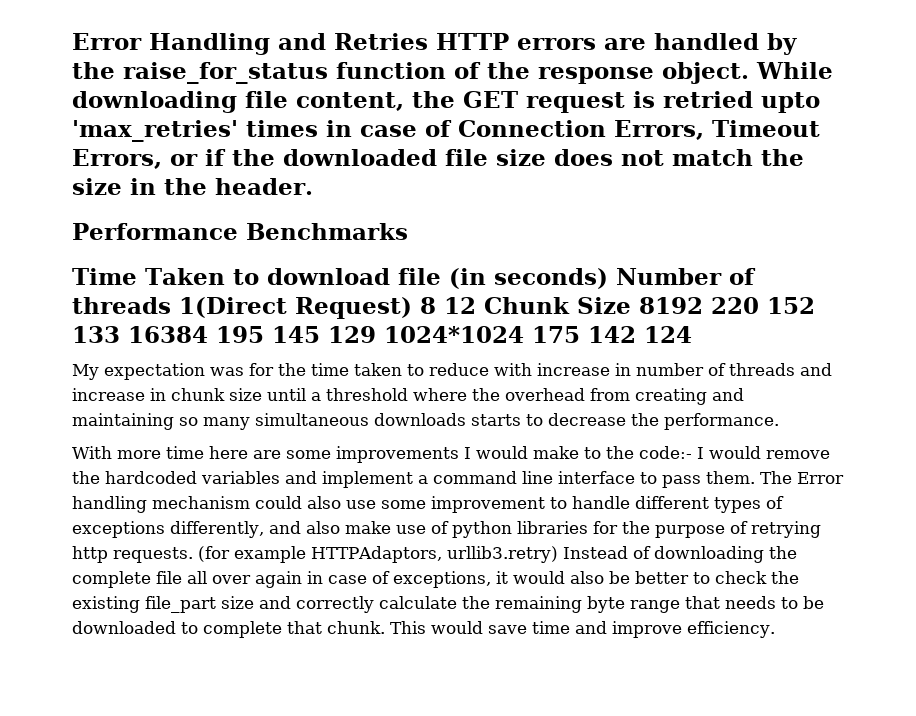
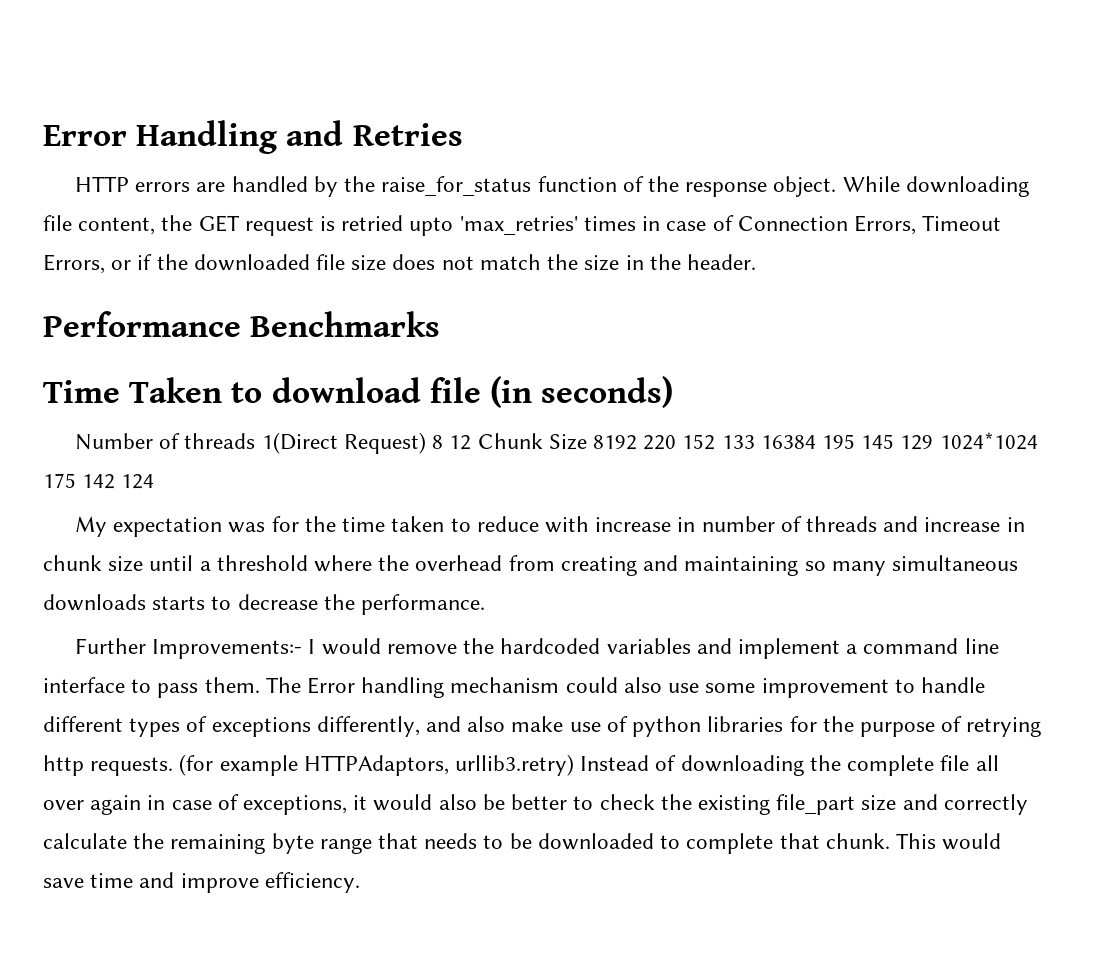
(428, 41) none -> (463, 134) //
(608, 278) none -> (674, 392) //
[72,446,692,463] With more time here are some improvements I would make to the code:- -> [75,638,303,659] Further Improvements:-

